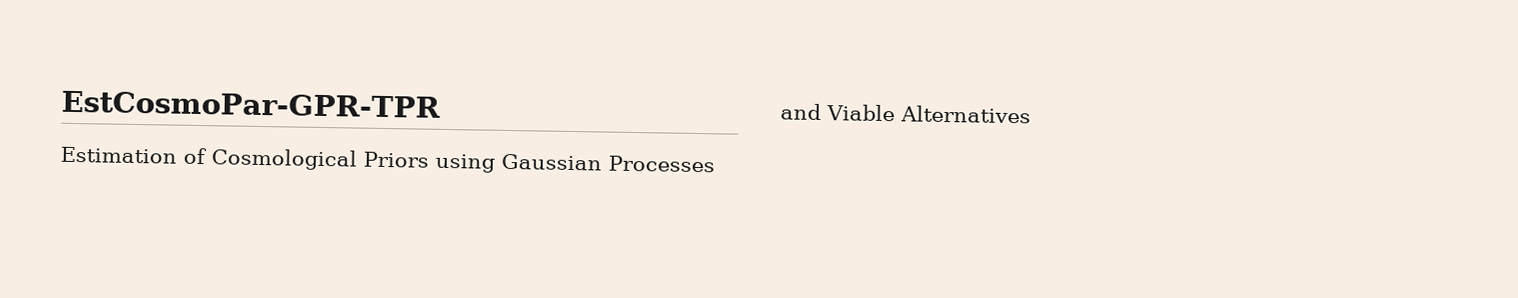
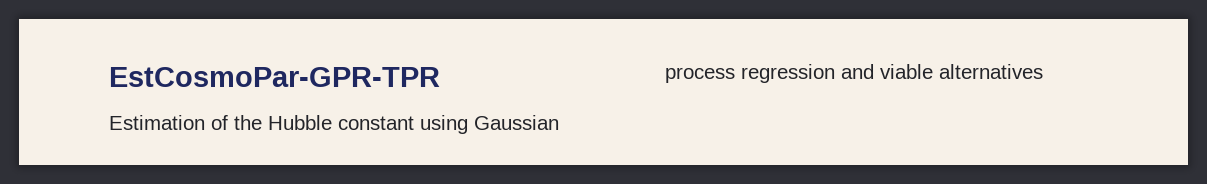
[211,148,715,173] [780,103,1031,124] Cosmological Priors using Gaussian Processes and Viable Alternatives -> [234,115,559,134] [665,64,1043,83] the Hubble constant using Gaussian process regression and viable alternatives

